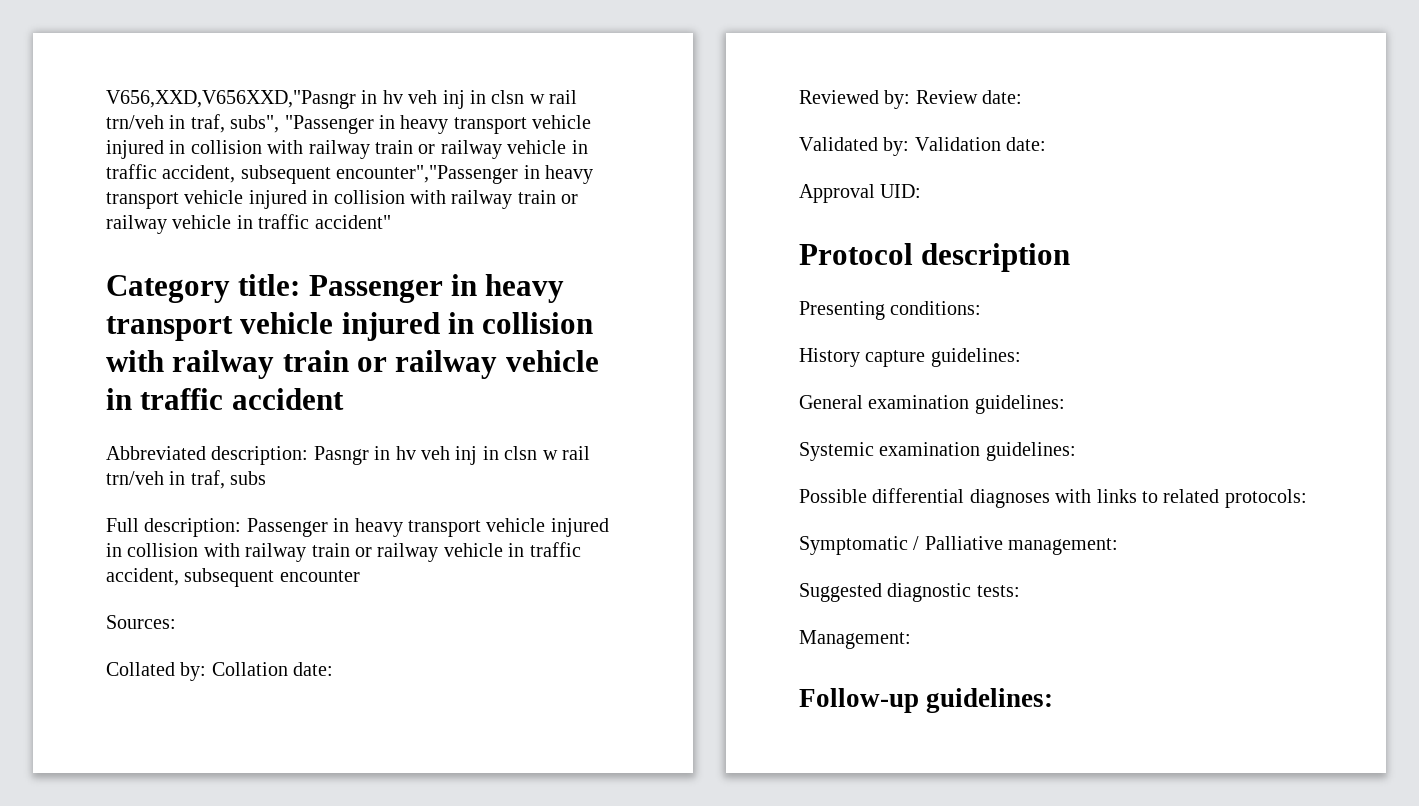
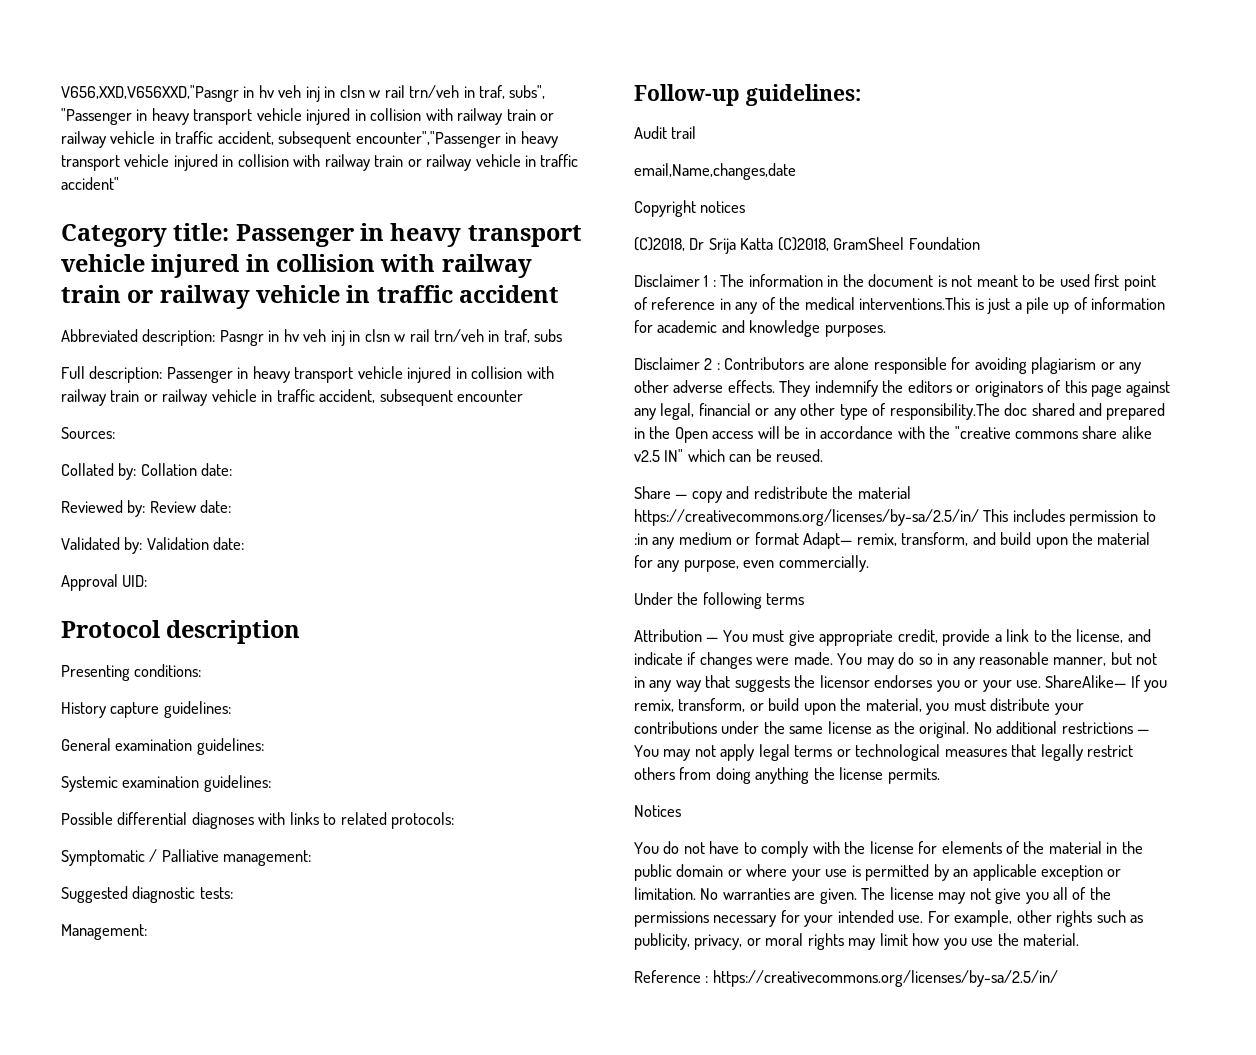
(1054, 700) none -> [634,126,697,139] [634,163,796,180] [634,200,746,217] [634,237,980,254] [634,274,1156,291] [634,297,1166,314] [634,320,886,337] [634,357,1142,374] [634,380,1171,397] [634,403,1166,420] [634,426,1152,443] [634,449,824,462] [634,486,911,503] [634,509,1156,526] [634,532,1151,549] [634,555,869,572] [634,592,805,609] [634,629,1151,646] [634,652,1158,669] [634,675,1168,692] [634,698,1084,715] [634,721,1150,738] [634,744,1133,761] [634,767,940,784] [634,805,681,817] [634,841,1143,858] [634,864,1122,881] [634,887,1111,904] [634,910,1143,927] [634,933,1080,950] [634,970,1058,987] // Audit trail // email,Name,changes,date // Copyright notices // (C)2018, Dr Srija Katta (C)2018, GramSheel Foundation // Disclaimer 1 : The information in the document is not meant to be used first point of reference in any of the medical interventions.This is just a pile up of information for academic and knowledge purposes. // Disclaimer 2 : Contributors are alone responsible for avoiding plagiarism or any other adverse effects. They indemnify the editors or originators of this page against any legal, financial or any other type of responsibility.The doc shared and prepared in the Open access will be in accordance with the "creative commons share alike v2.5 IN" which can be reused. // Share — copy and redistribute the material https://creativecommons.org/licenses/by-sa/2.5/in/ This includes permission to :in any medium or format Adapt— remix, transform, and build upon the material for any purpose, even commercially. // Under the following terms // Attribution — You must give appropriate credit, provide a link to the license, and indicate if changes were made. You may do so in any reasonable manner, but not in any way that suggests the licensor endorses you or your use. ShareAlike— If you remix, transform, or build upon the material, you must distribute your contributions under the same license as the original. No additional restrictions — You may not apply legal terms or technological measures that legally restrict others from doing anything the license permits. // Notices // You do not have to comply with the license for elements of the material in the public domain or where your use is permitted by an applicable exception or limitation. No warranties are given. The license may not give you all of the permissions necessary for your intended use. For example, other rights such as publicity, privacy, or moral rights may limit how you use the material. // Reference : https://creativecommons.org/licenses/by-sa/2.5/in/

